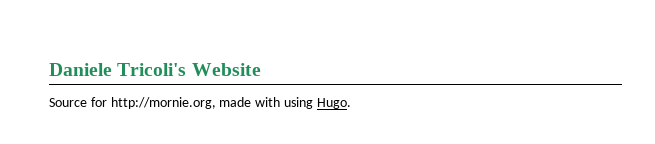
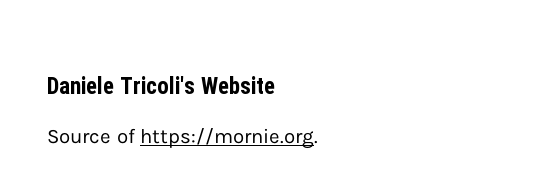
[90,97,351,109] for http://mornie.org, made with using Hugo. -> [116,128,319,149] of https://mornie.org.

